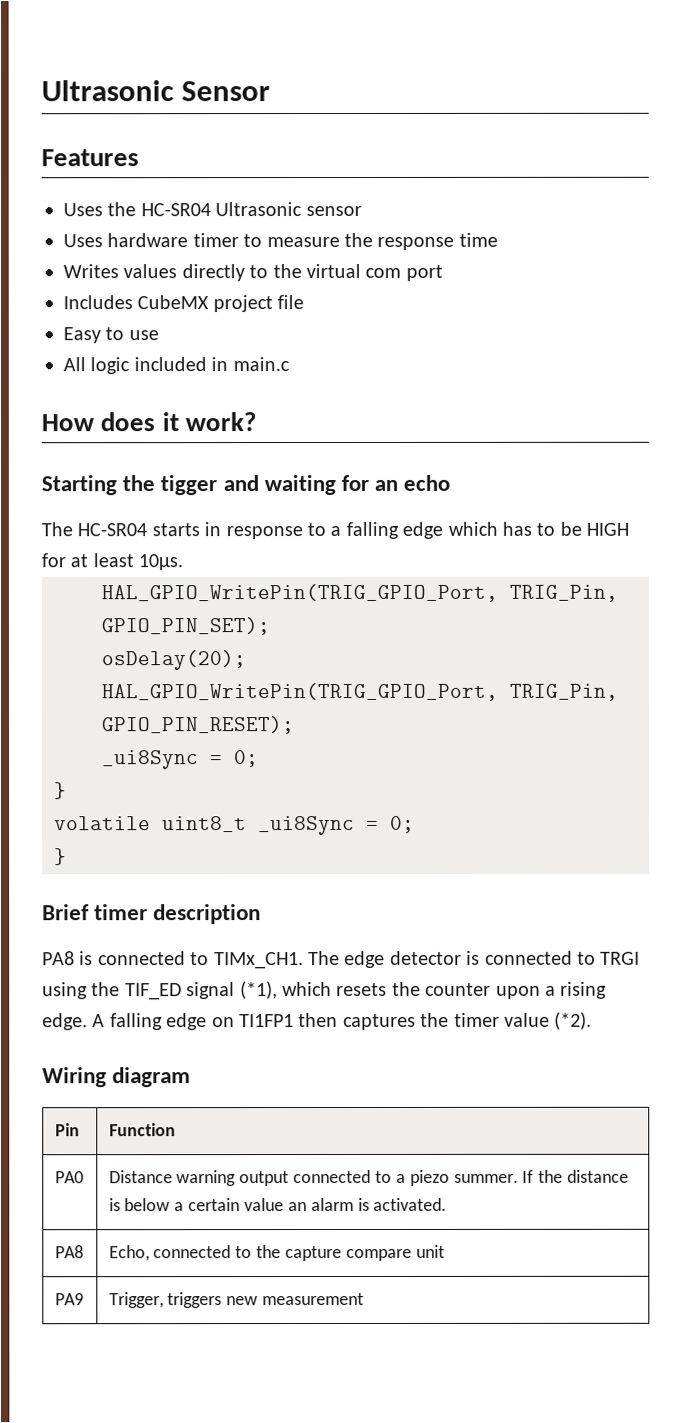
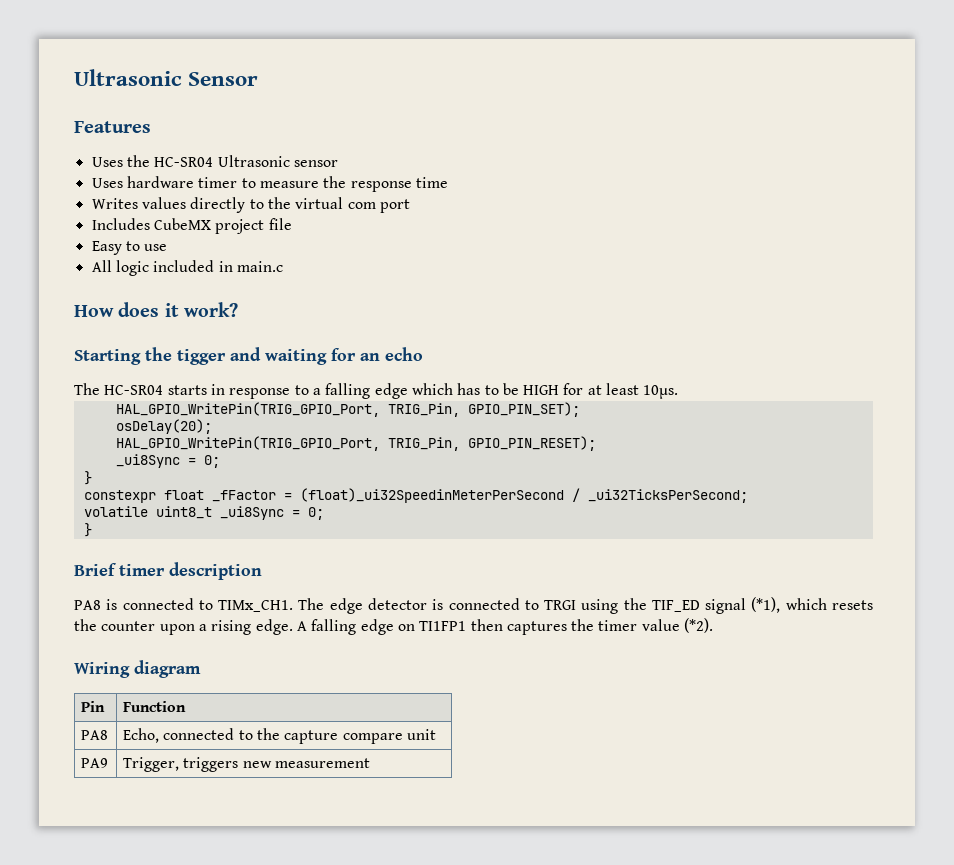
(67, 791) none -> [83,488,748,503] // constexpr float _fFactor = (float)_ui32SpeedinMeterPerSecond / _ui32TicksPerSecond;
[54,1171,84,1184] [108,1169,630,1187] [108,1197,448,1212] // PA0 | Distance warning output connected to a piezo summer. If the distance is below a certain value an alarm is activated. -> (187, 706) none

